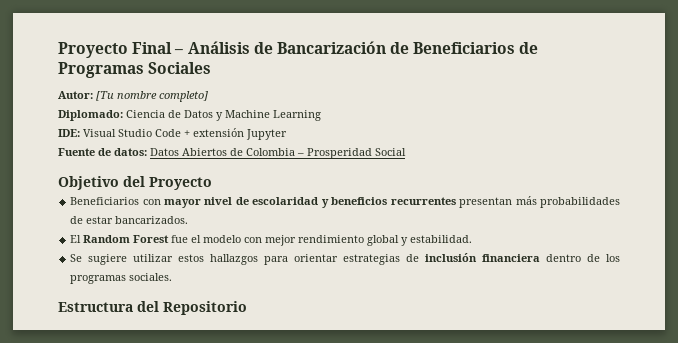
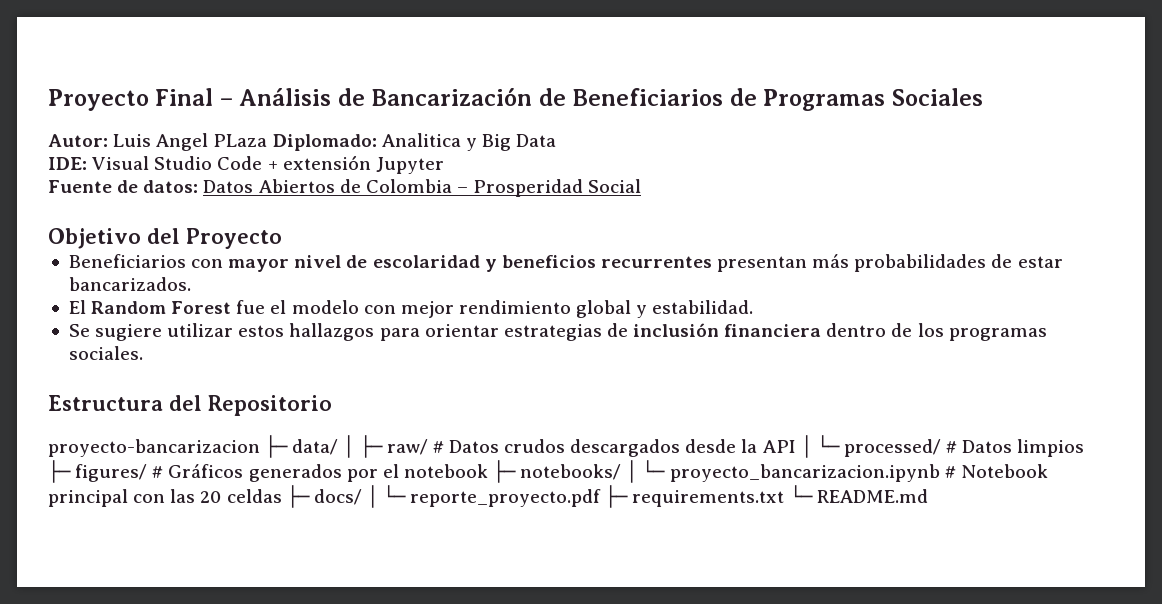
[96,91,208,102] [58,110,321,121] [Tu nombre completo] // Diplomado: Ciencia de Datos y Machine Learning -> [113,133,557,151] Luis Angel PLaza Diplomado: Analitica y Big Data
(247, 308) none -> [48,435,1085,458] [48,460,1048,483] [48,485,928,508] // proyecto-bancarizacion ├─ data/ │ ├─ raw/ # Datos crudos descargados desde la API │ └─ processed/ # Datos limpios ├─ figures/ # Gráficos generados por el notebook ├─ notebooks/ │ └─ proyecto_bancarizacion.ipynb # Notebook principal con las 20 celdas ├─ docs/ │ └─ reporte_proyecto.pdf ├─ requirements.txt └─ README.md

